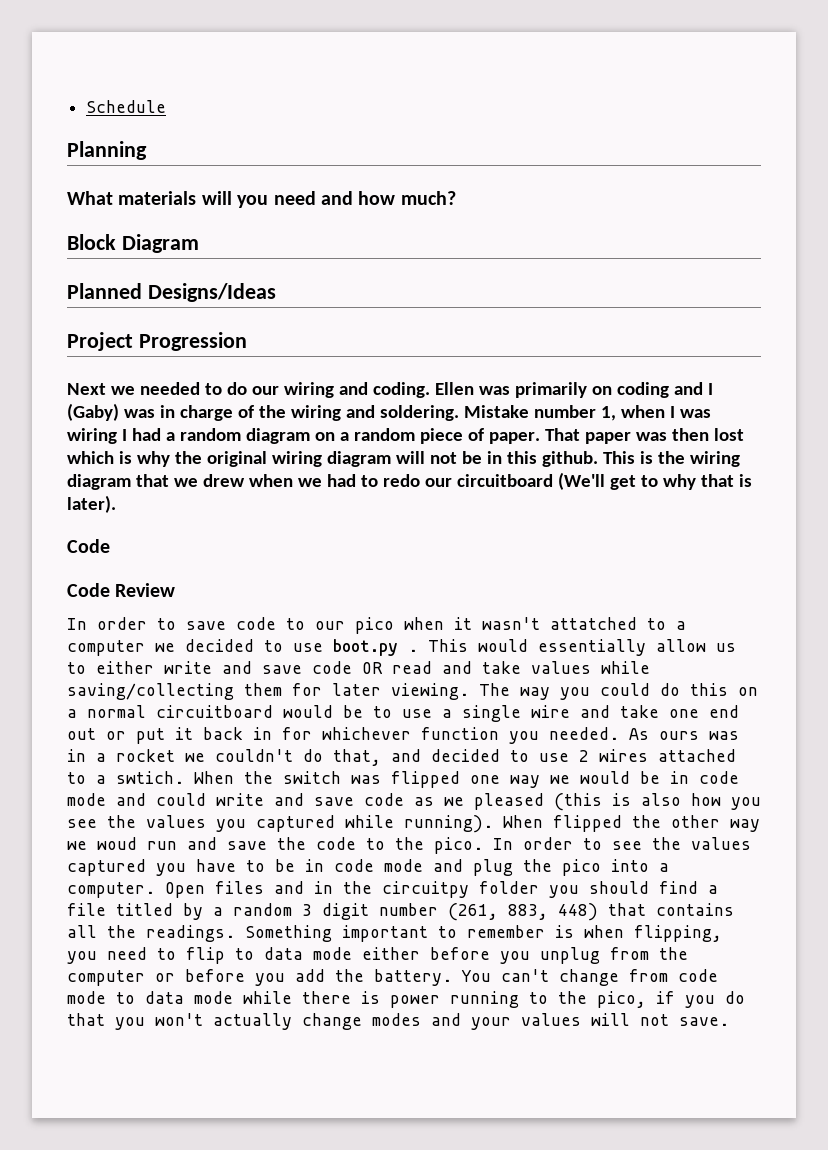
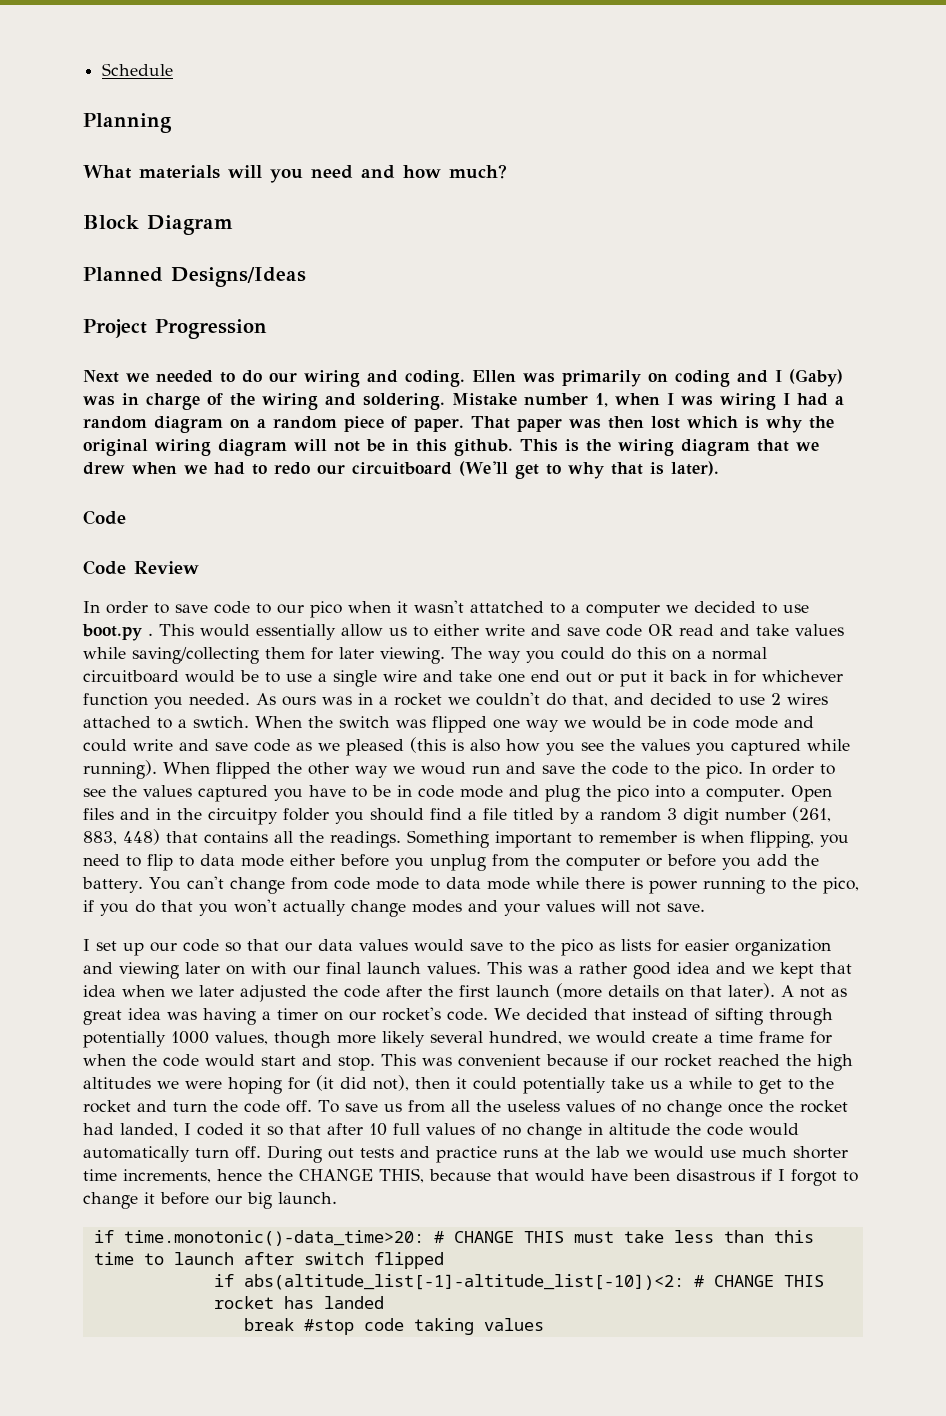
(729, 1021) none -> [83,939,831,956] [83,962,852,979] [83,983,847,1002] [83,1007,833,1025] [83,1031,832,1048] [83,1054,853,1071] [83,1075,834,1094] [83,1100,848,1117] [83,1123,799,1140] [83,1145,848,1163] [83,1168,858,1186] [83,1192,337,1209] [93,1230,814,1246] [93,1252,444,1269] [213,1274,824,1290] [213,1296,384,1309] [243,1318,544,1335] // I set up our code so that our data values would save to the pico as lists for easier organization and viewing later on with our final launch values. This was a rather good idea and we kept that idea when we later adjusted the code after the first launch (more details on that later). A not as great idea was having a timer on our rocket's code. We decided that instead of sifting through potentially 1000 values, though more likely several hundred, we would create a time frame for when the code would start and stop. This was convenient because if our rocket reached the high altitudes we were hoping for (it did not), then it could potentially take us a while to get to the rocket and turn the code off. To save us from all the useless values of no change once the rocket had landed, I coded it so that after 10 full values of no change in altitude the code would automatically turn off. During out tests and practice runs at the lab we would use much shorter time increments, hence the CHANGE THIS, because that would have been disastrous if I forgot to change it before our big launch. // if time.monotonic()-data_time>20: # CHANGE THIS must take less than this time to launch after switch flipped // if abs(altitude_list[-1]-altitude_list[-10])<2: # CHANGE THIS rocket has landed // break #stop code taking values

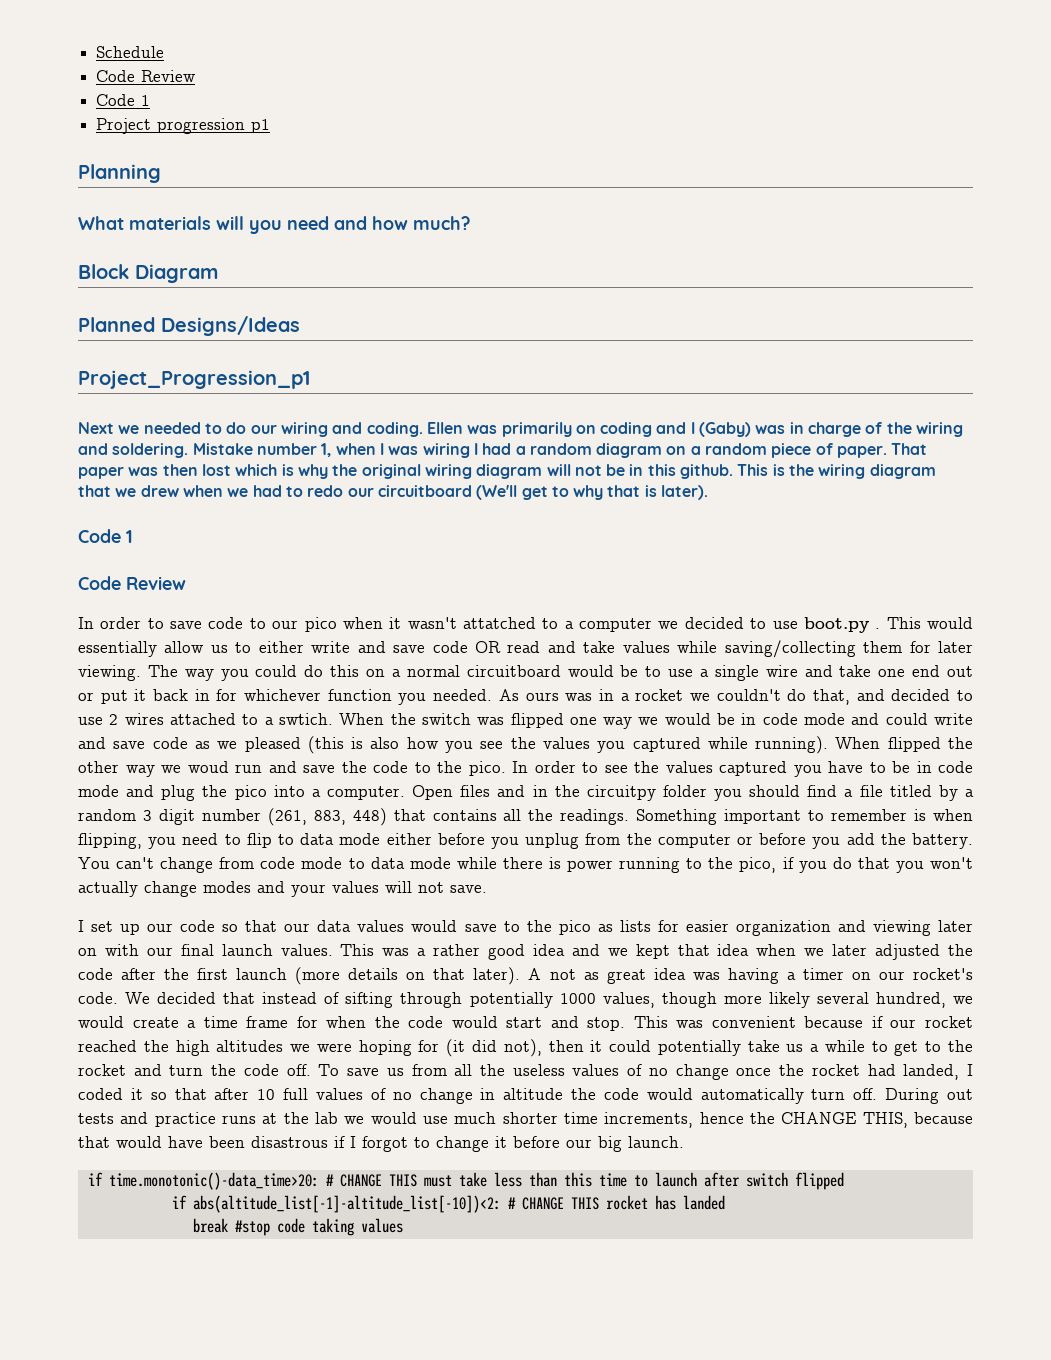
(174, 69) none -> [96,70,197,82] [96,94,151,106] [96,118,271,134] // Code Review // Code 1 // Project progression p1
[83,319,267,339] Project Progression -> [78,370,310,389] Project_Progression_p1
(126, 517) none -> [126,530,133,543] 1

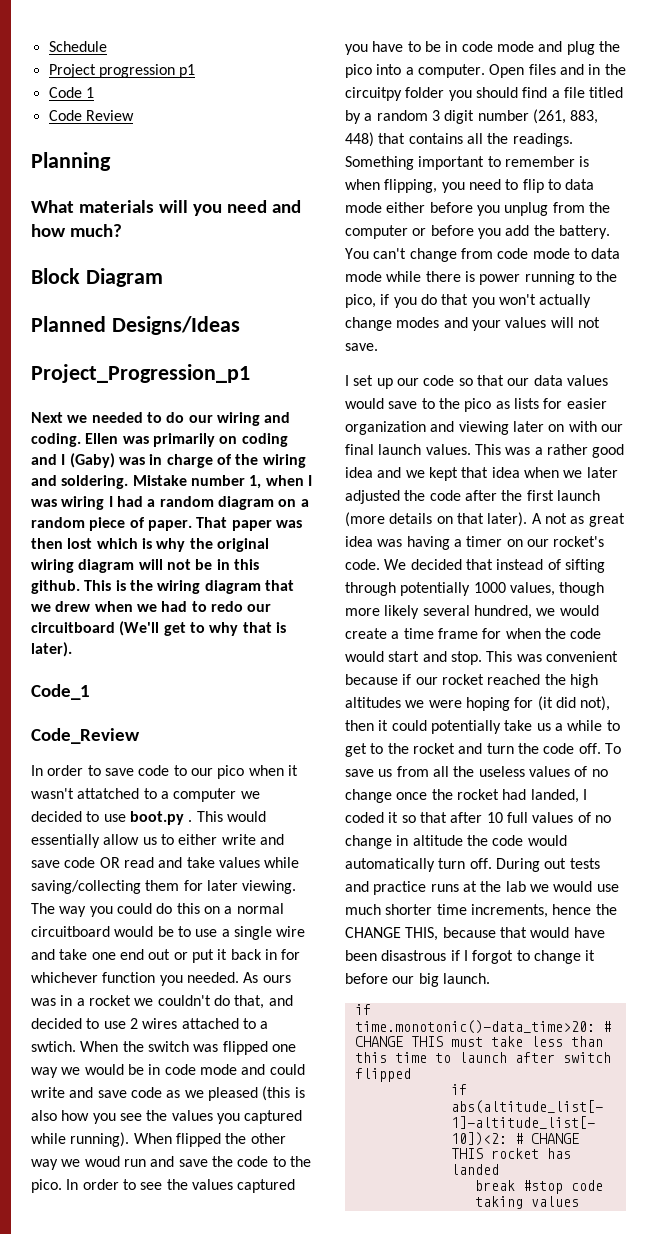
[96,70,197,82] [96,94,151,106] [96,118,271,134] Code Review // Code 1 // Project progression p1 -> [48,64,196,78] [48,87,94,98] [48,110,134,121] Project progression p1 // Code 1 // Code Review
[78,529,133,543] [78,576,186,590] Code 1 // Code Review -> [31,684,90,700] [31,728,140,744] Code_1 // Code_Review

